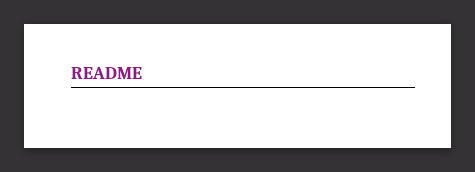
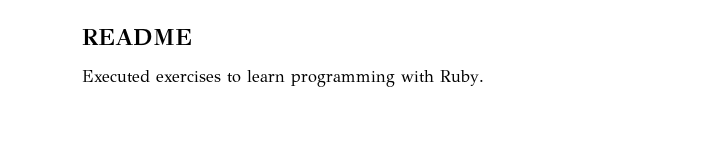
(142, 73) none -> [82,70,484,87] // Executed exercises to learn programming with Ruby.

